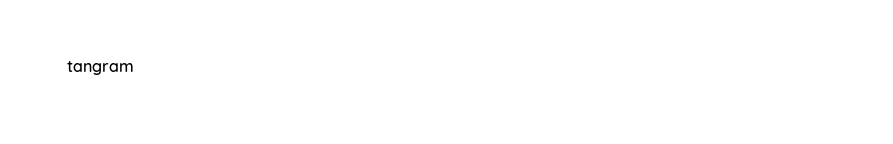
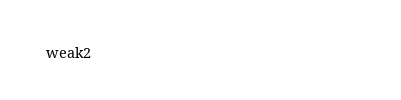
[67,61,134,75] tangram -> [46,47,91,58] weak2

